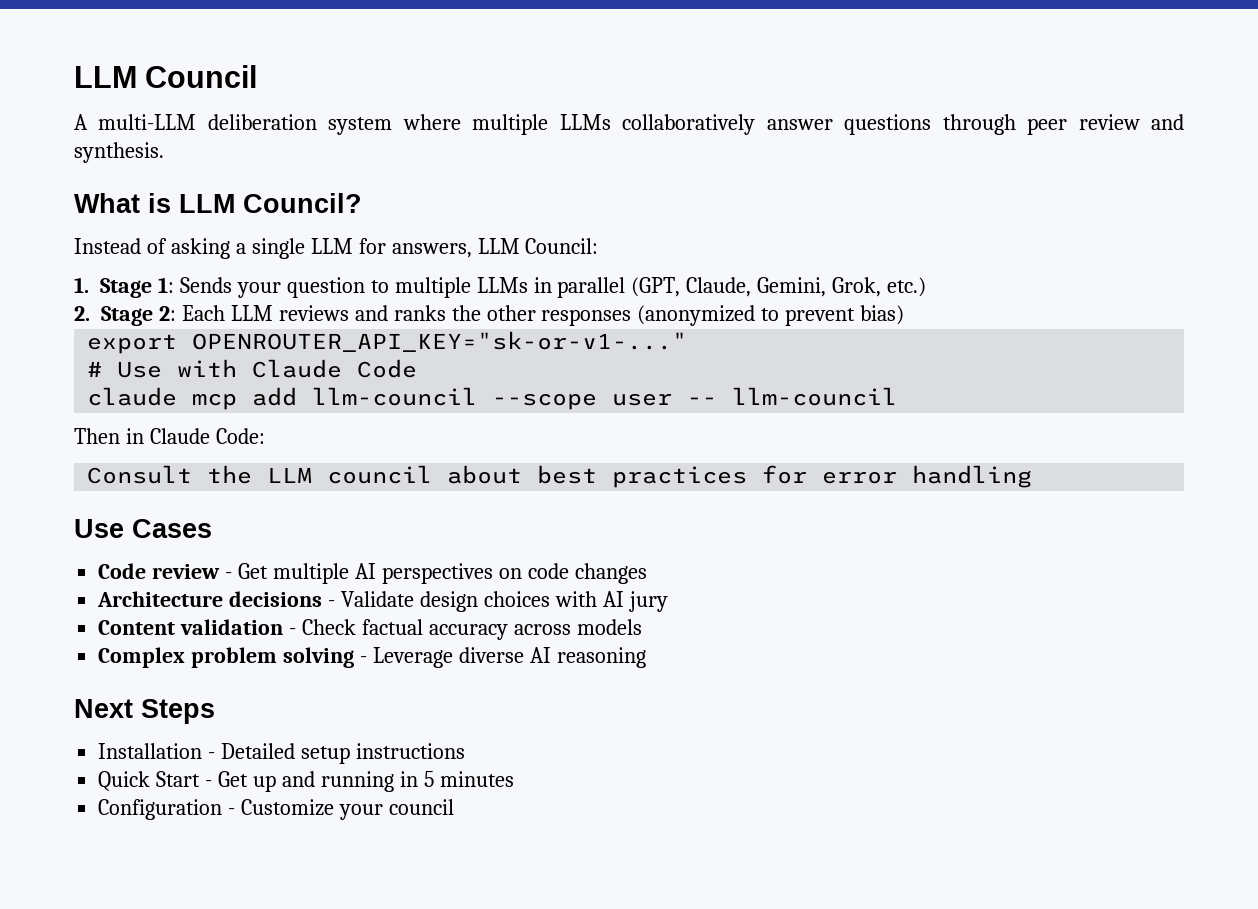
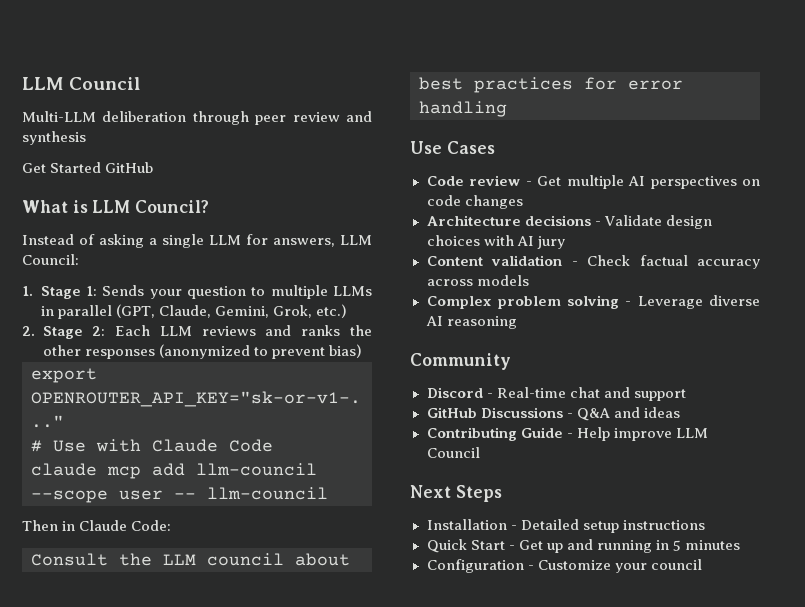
[74,65,258,88] [74,114,1184,135] [74,142,164,163] LLM Council // A multi-LLM deliberation system where multiple LLMs collaboratively answer questions through peer review and synthesis. -> [22,77,141,90] [22,111,372,125] [22,131,86,145] [22,162,154,173] LLM Council // Multi-LLM deliberation through peer review and synthesis // Get Started GitHub
(646, 657) none -> [410,353,511,370] [426,387,686,401] [426,407,680,421] [426,427,708,441] [426,447,480,458] // Community // Discord - Real-time chat and support // GitHub Discussions - Q&A and ideas // Contributing Guide - Help improve LLM Council

